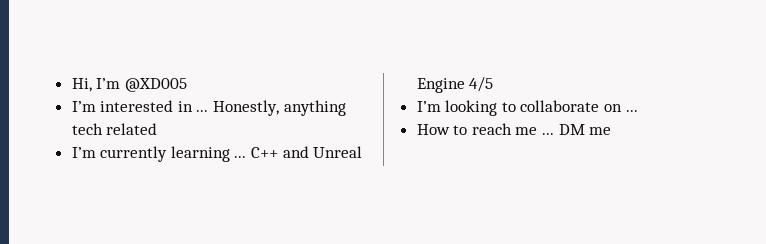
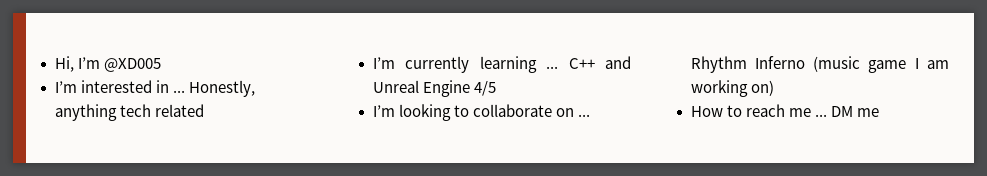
(638, 111) none -> [690,56,949,73] [690,80,774,97] Rhythm Inferno (music game I am working on)

